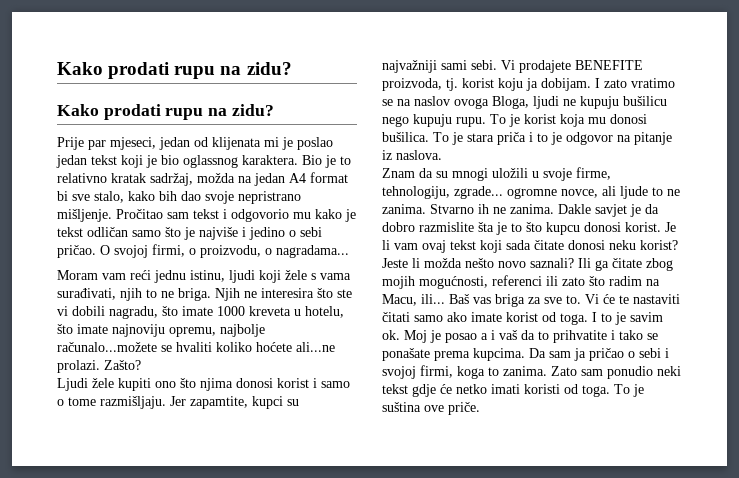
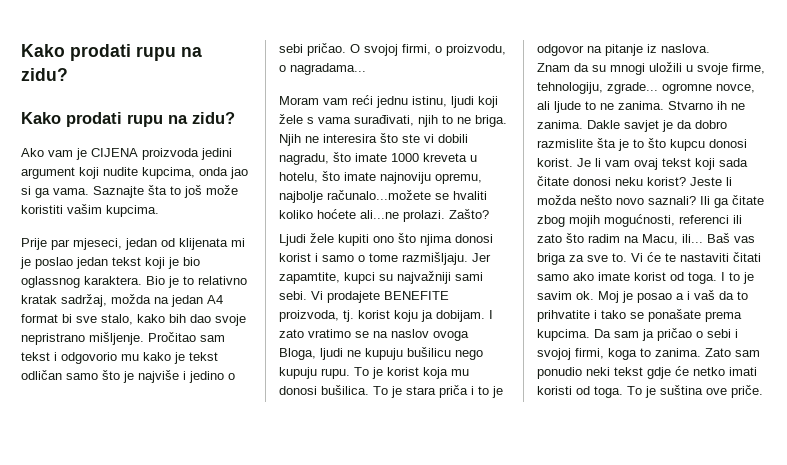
(274, 110) none -> [21,148,232,160] [21,167,248,179] [21,185,238,198] [21,204,159,217] // Ako vam je CIJENA proizvoda jedini argument koji nudite kupcima, onda jao si ga vama. Saznajte šta to još može koristiti vašim kupcima.

